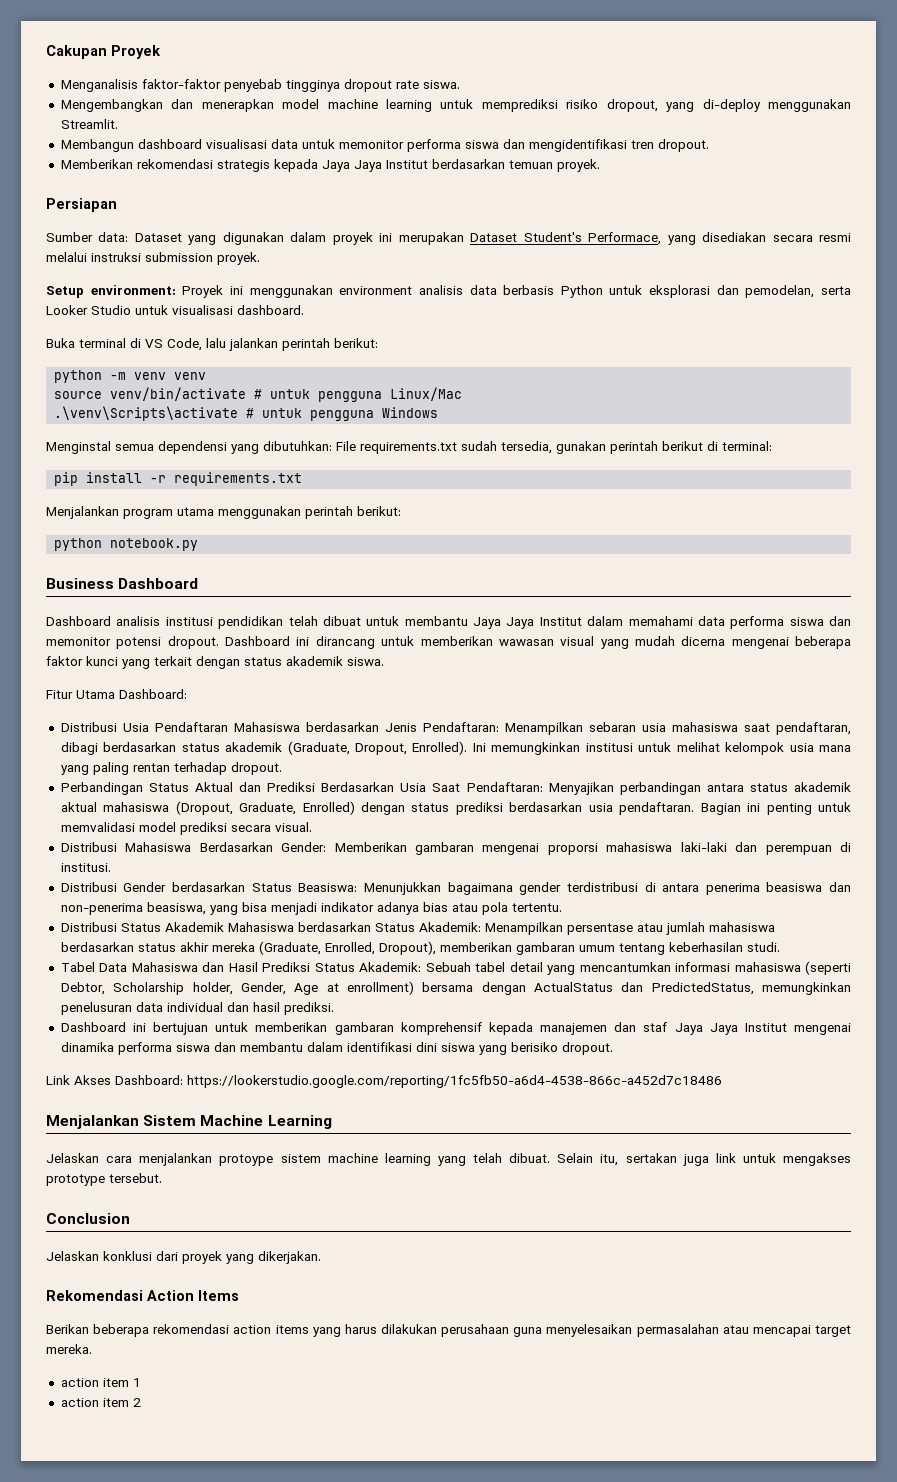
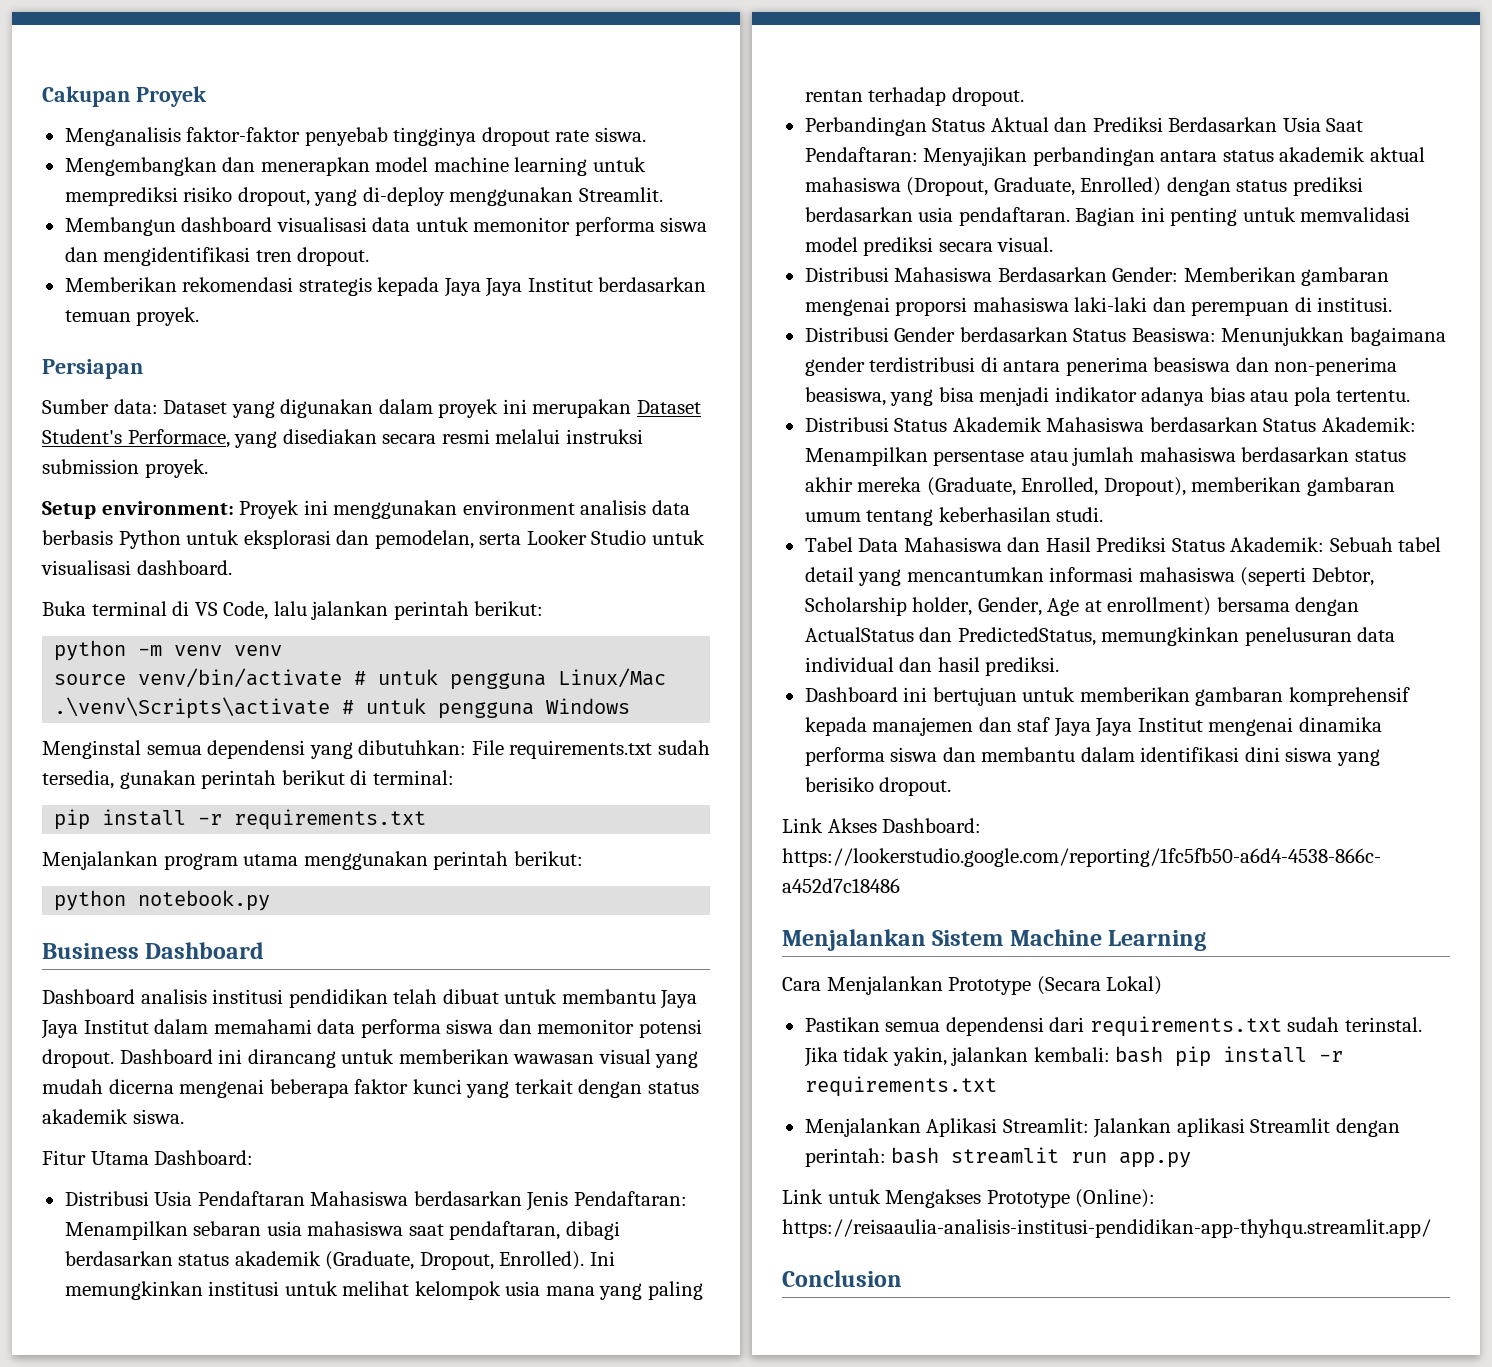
[46,1153,851,1166] [46,1173,162,1186] [46,1213,130,1224] [46,1251,321,1264] [46,1290,239,1301] [46,1324,851,1337] [46,1344,92,1354] [60,1378,141,1387] [60,1398,141,1407] Jelaskan cara menjalankan protoype sistem machine learning yang telah dibuat. Selain itu, sertakan juga link untuk mengakses prototype tersebut. // Conclusion // Jelaskan konklusi dari proyek yang dikerjakan. // Rekomendasi Action Items // Berikan beberapa rekomendasi action items yang harus dilakukan perusahaan guna menyelesaikan permasalahan atau mencapai target mereka. // action item 1 // action item 2 -> [782,976,1163,995] [804,1016,1422,1037] [803,1046,1344,1067] [804,1076,997,1097] [804,1118,1400,1138] [804,1147,1192,1168] [782,1189,1156,1208] [782,1219,1431,1238] [782,1270,902,1287] Cara Menjalankan Prototype (Secara Lokal) // Pastikan semua dependensi dari requirements.txt sudah terinstal. Jika tidak yakin, jalankan kembali: bash pip install -r requirements.txt // Menjalankan Aplikasi Streamlit: Jalankan aplikasi Streamlit dengan perintah: bash streamlit run app.py // Link untuk Mengakses Prototype (Online): https://reisaaulia-analisis-institusi-pendidikan-app-thyhqu.streamlit.app/ // Conclusion

